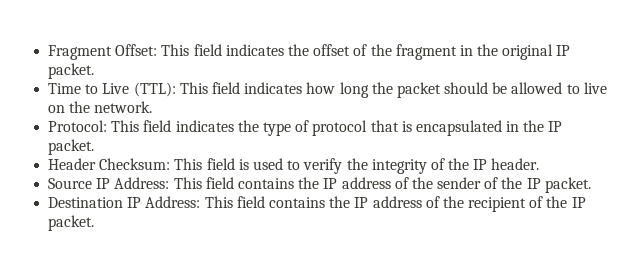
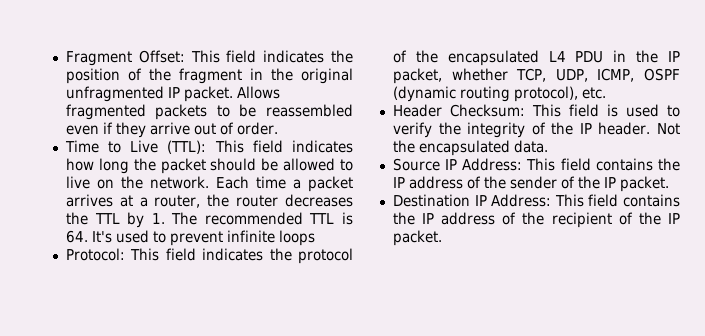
[313,44,351,56] offset -> [65,68,120,84] position
[556,45,571,56] [48,63,95,79] IP packet. -> [65,86,280,102] [65,104,353,120] [65,122,278,138] unfragmented IP packet. Allows fragmented packets to be reassembled even if they arrive out of order.
(153, 107) none -> [215,176,354,192] [65,194,353,208] [65,212,353,228] [65,230,315,246] Each time a packet arrives at a router, the router decreases the TTL by 1. The recommended TTL is 64. It's used to prevent infinite loops
[262,120,563,136] [48,139,95,155] type of protocol that is encapsulated in the IP packet. -> [298,248,353,264] [392,50,680,66] [392,68,680,84] [392,86,606,102] protocol of the encapsulated L4 PDU in the IP packet, whether TCP, UDP, ICMP, OSPF (dynamic routing protocol), etc.
(540, 164) none -> [657,123,680,135] [392,140,548,156] Not the encapsulated data.

